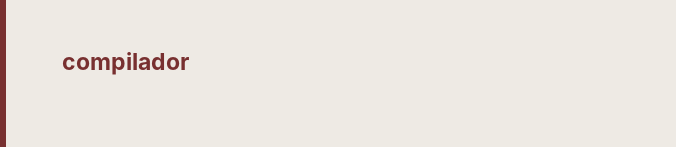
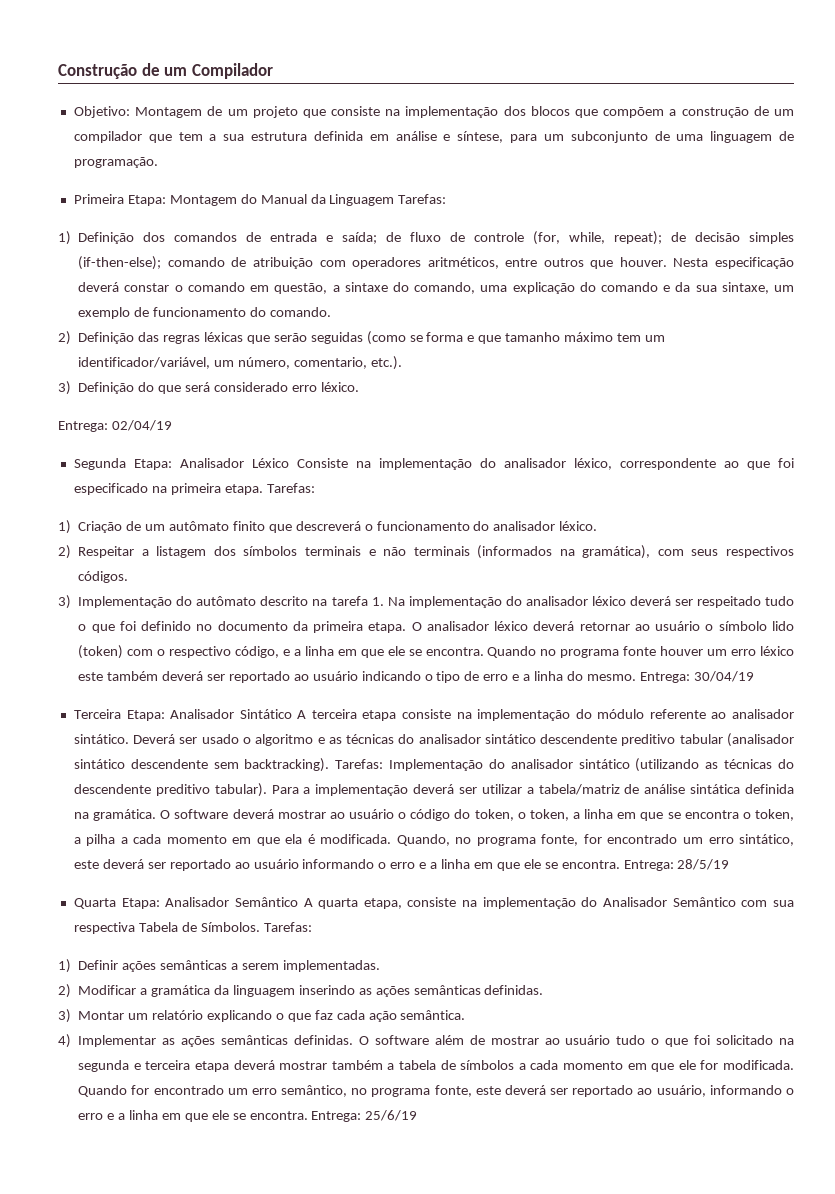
[62,52,189,75] compilador -> [58,63,273,79] [73,106,794,118] [73,131,795,143] [73,157,158,168] [73,194,447,206] [58,231,794,245] [78,256,794,270] [78,282,795,294] [78,307,331,319] [58,331,665,345] [78,356,402,370] [58,381,359,395] [58,420,172,432] [73,458,794,470] [73,483,315,495] [58,520,598,534] [58,545,795,559] [78,571,129,583] [58,595,794,609] [78,621,795,633] [78,645,794,659] [78,671,754,683] [73,709,795,721] [73,733,794,747] [73,758,794,772] [73,783,794,797] [73,809,795,821] [73,834,794,846] [73,859,730,871] [73,897,794,909] [73,922,312,934] [58,959,380,973] [58,984,544,998] [58,1009,466,1023] [58,1034,794,1048] [78,1060,794,1072] [78,1085,794,1097] [78,1110,418,1122] Construção de um Compilador // Objetivo: Montagem de um projeto que consiste na implementação dos blocos que compõem a construção de um compilador que tem a sua estrutura definida em análise e síntese, para um subconjunto de uma linguagem de programação. // Primeira Etapa: Montagem do Manual da Linguagem Tarefas: // 1) Definição dos comandos de entrada e saída; de fluxo de controle (for, while, repeat); de decisão simples (if-then-else); comando de atribuição com operadores aritméticos, entre outros que houver. Nesta especificação deverá constar o comando em questão, a sintaxe do comando, uma explicação do comando e da sua sintaxe, um exemplo de funcionamento do comando. // 2) Definição das regras léxicas que serão seguidas (como se forma e que tamanho máximo tem um identificador/variável, um número, comentario, etc.). // 3) Definição do que será considerado erro léxico. // Entrega: 02/04/19 // Segunda Etapa: Analisador Léxico Consiste na implementação do analisador léxico, correspondente ao que foi especificado na primeira etapa. Tarefas: // 1) Criação de um autômato finito que descreverá o funcionamento do analisador léxico. // 2) Respeitar a listagem dos símbolos terminais e não terminais (informados na gramática), com seus respectivos códigos. // 3) Implementação do autômato descrito na tarefa 1. Na implementação do analisador léxico deverá ser respeitado tudo o que foi definido no documento da primeira etapa. O analisador léxico deverá retornar ao usuário o símbolo lido (token) com o respectivo código, e a linha em que ele se encontra. Quando no programa fonte houver um erro léxico este também deverá ser reportado ao usuário indicando o tipo de erro e a linha do mesmo. Entrega: 30/04/19 // Terceira Etapa: Analisador Sintático A terceira etapa consiste na implementação do módulo referente ao analisador sintático. Deverá ser usado o algoritmo e as técnicas do analisador sintático descendente preditivo tabular (analisador sintático descendente sem backtracking). Tarefas: Implementação do analisador sintático (utilizando as técnicas do descendente preditivo tabular). Para a implementação deverá ser utilizar a tabela/matriz de análise sintática definida na gramática. O software deverá mostrar ao usuário o código do token, o token, a linha em que se encontra o token, a pilha a cada momento em que ela é modificada. Quando, no programa fonte, for encontrado um erro sintático, este deverá ser reportado ao usuário informando o erro e a linha em que ele se encontra. Entrega: 28/5/19 // Quarta Etapa: Analisador Semântico A quarta etapa, consiste na implementação do Analisador Semântico com sua respectiva Tabela de Símbolos. Tarefas: // 1) Definir ações semânticas a serem implementadas. // 2) Modificar a gramática da linguagem inserindo as ações semânticas definidas. // 3) Montar um relatório explicando o que faz cada ação semântica. // 4) Implementar as ações semânticas definidas. O software além de mostrar ao usuário tudo o que foi solicitado na segunda e terceira etapa deverá mostrar também a tabela de símbolos a cada momento em que ele for modificada. Quando for encontrado um erro semântico, no programa fonte, este deverá ser reportado ao usuário, informando o erro e a linha em que ele se encontra. Entrega: 25/6/19

